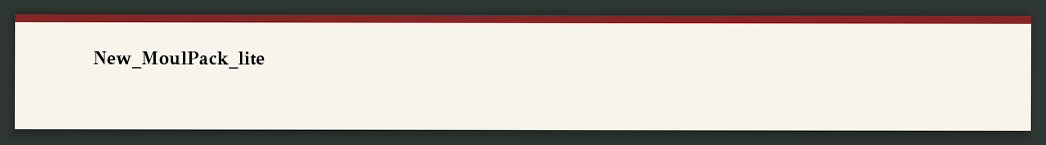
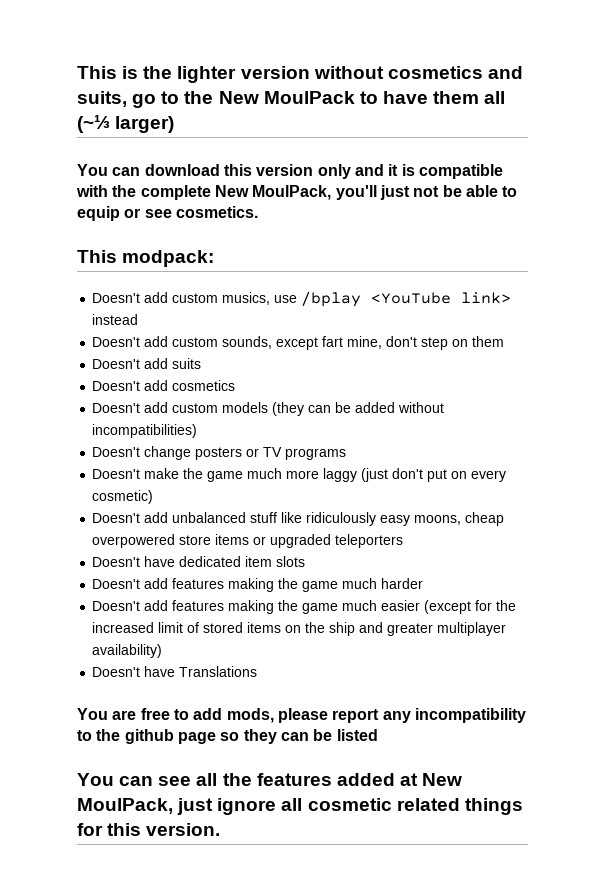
[93,51,266,70] New_MoulPack_lite -> [77,66,523,83] [77,91,506,108] [77,115,175,133] [77,164,503,179] [76,185,518,200] [77,206,258,221] [77,250,215,267] [92,291,512,307] [92,314,139,325] [92,336,505,350] [92,358,202,369] [92,380,236,391] [92,402,445,416] [92,424,198,438] [92,446,347,460] [92,468,507,482] [92,490,154,504] [92,512,505,526] [92,534,404,548] [92,556,306,567] [92,578,424,592] [92,600,517,614] [92,622,507,636] [92,644,163,658] [92,666,258,677] [77,708,526,723] [77,729,378,744] [77,773,463,786] [77,798,523,815] [77,823,221,836] This is the lighter version without cosmetics and suits, go to the New MoulPack to have them all (~⅓ larger) // You can download this version only and it is compatible with the complete New MoulPack, you'll just not be able to equip or see cosmetics. // This modpack: // Doesn't add custom musics, use /bplay <YouTube link> instead // Doesn't add custom sounds, except fart mine, don't step on them // Doesn't add suits // Doesn't add cosmetics // Doesn't add custom models (they can be added without incompatibilities) // Doesn't change posters or TV programs // Doesn't make the game much more laggy (just don't put on every cosmetic) // Doesn't add unbalanced stuff like ridiculously easy moons, cheap overpowered store items or upgraded teleporters // Doesn't have dedicated item slots // Doesn't add features making the game much harder // Doesn't add features making the game much easier (except for the increased limit of stored items on the ship and greater multiplayer availability) // Doesn't have Translations // You are free to add mods, please report any incompatibility to the github page so they can be listed // You can see all the features added at New MoulPack, just ignore all cosmetic related things for this version.

